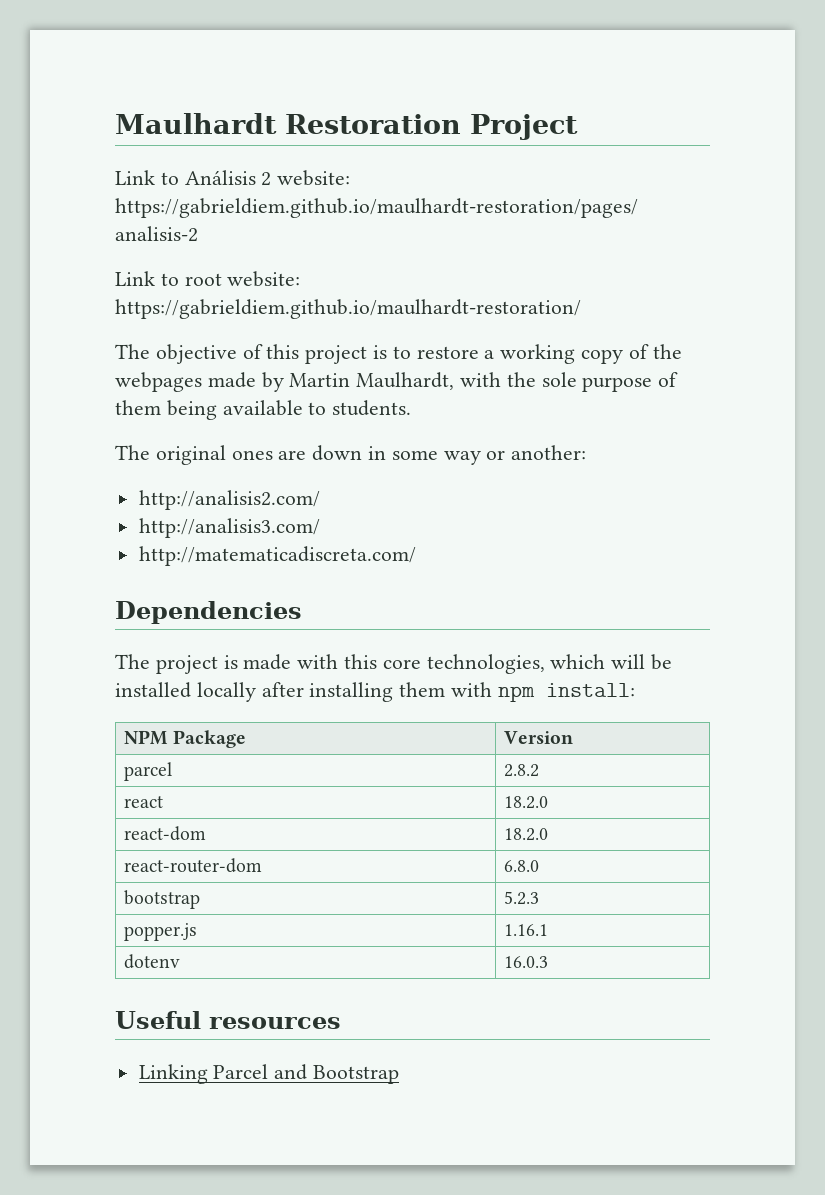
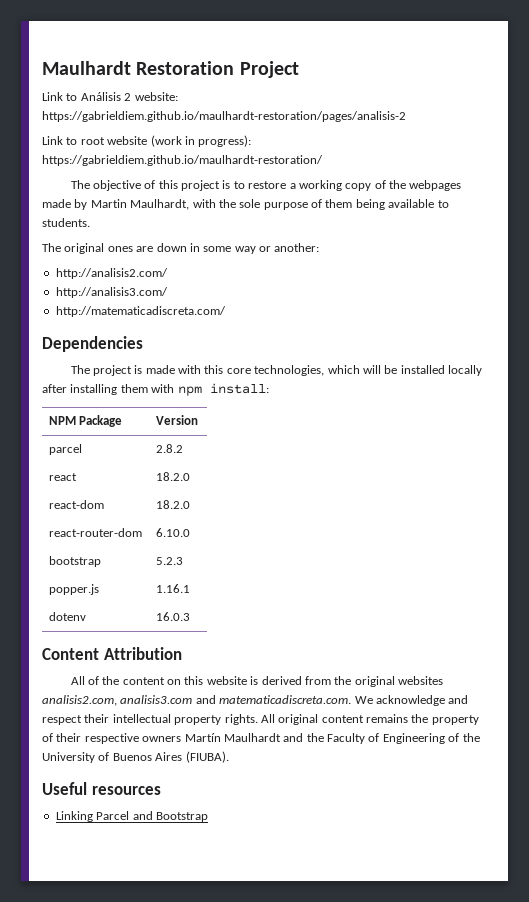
[227,271,301,287] website: -> [107,135,252,147] website (work in progress):
[503,860,539,872] 6.8.0 -> [155,528,190,537] 6.10.0
(548, 962) none -> [42,647,182,660] [70,676,444,687] [42,695,469,706] [42,714,479,725] [42,733,480,744] [42,751,229,763] // Content Attribution // All of the content on this website is derived from the original websites analisis2.com, analisis3.com and matematicadiscreta.com. We acknowledge and respect their intellectual property rights. All original content remains the property of their respective owners Martín Maulhardt and the Faculty of Engineering of the University of Buenos Aires (FIUBA).

